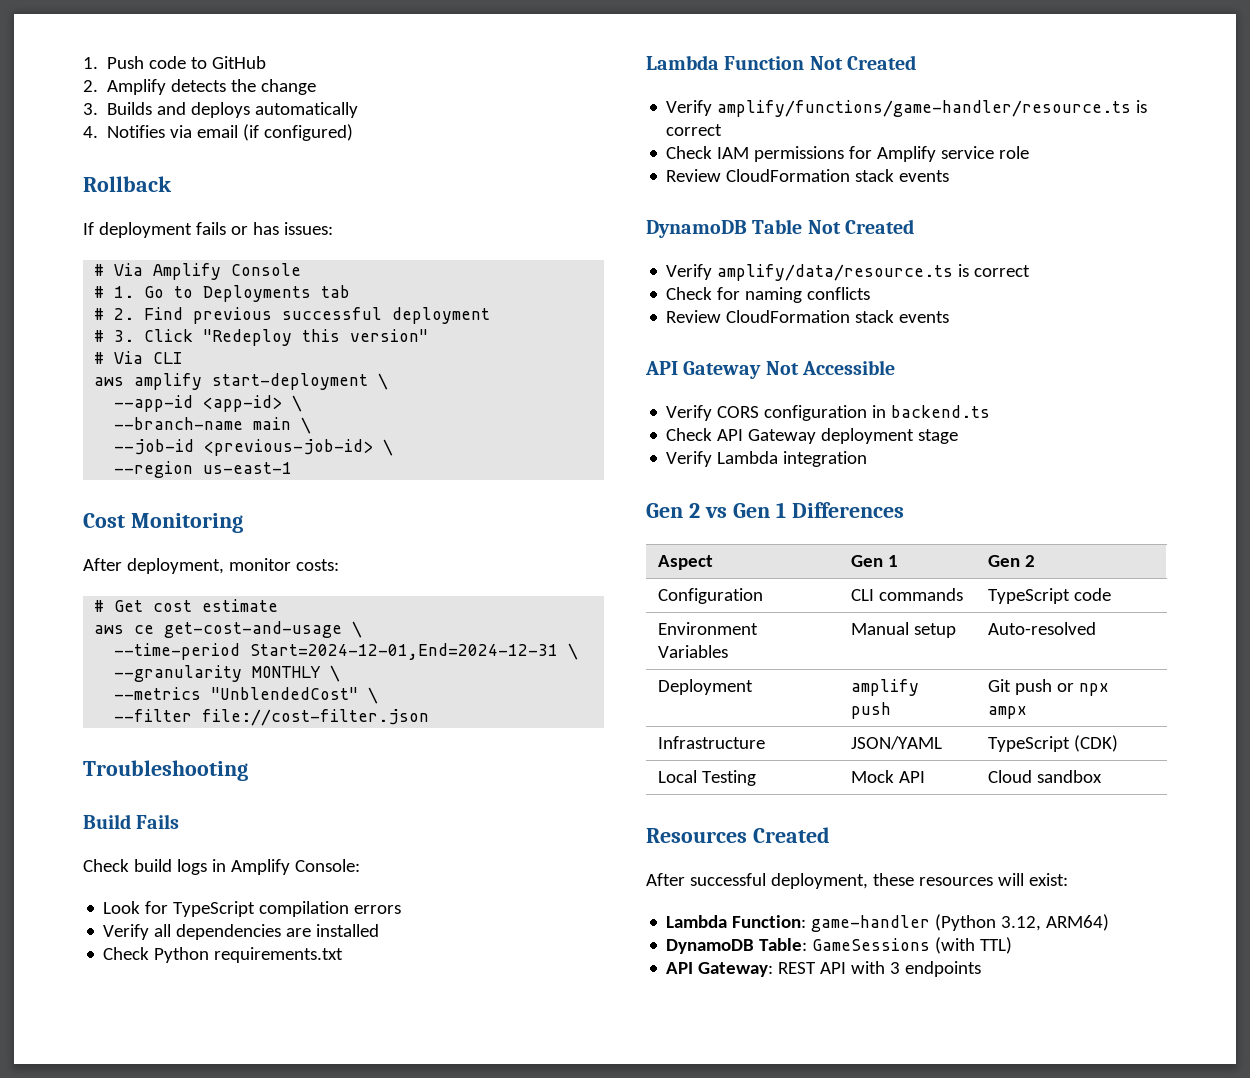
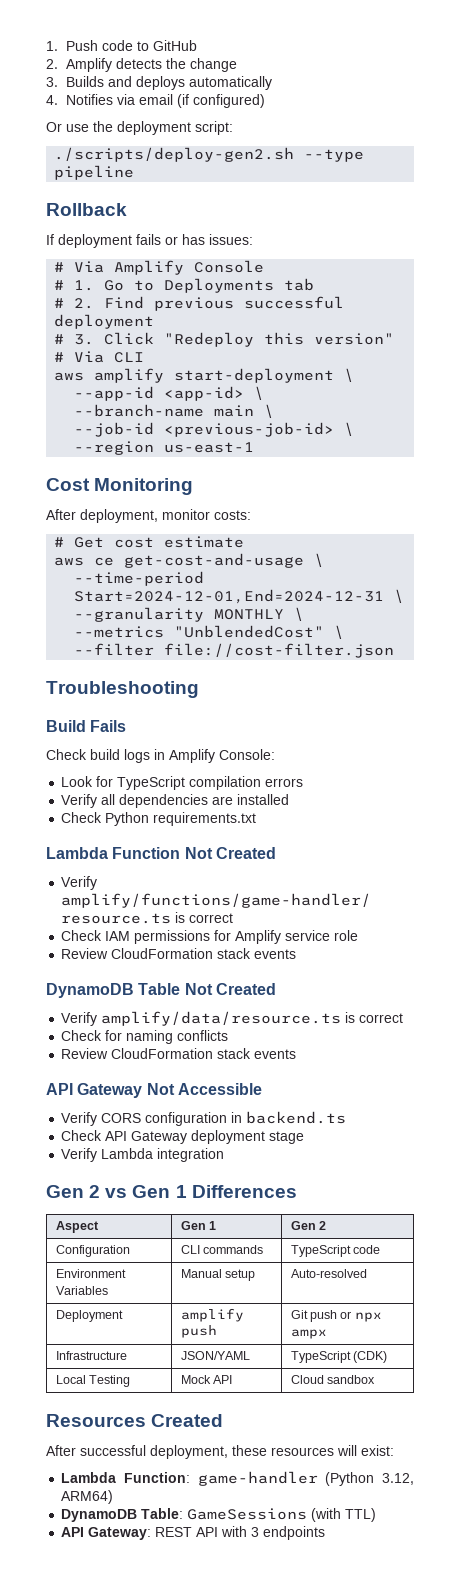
(354, 132) none -> [46,121,233,135] [54,147,365,162] [54,165,135,180] // Or use the deployment script: // ./scripts/deploy-gen2.sh --type pipeline

